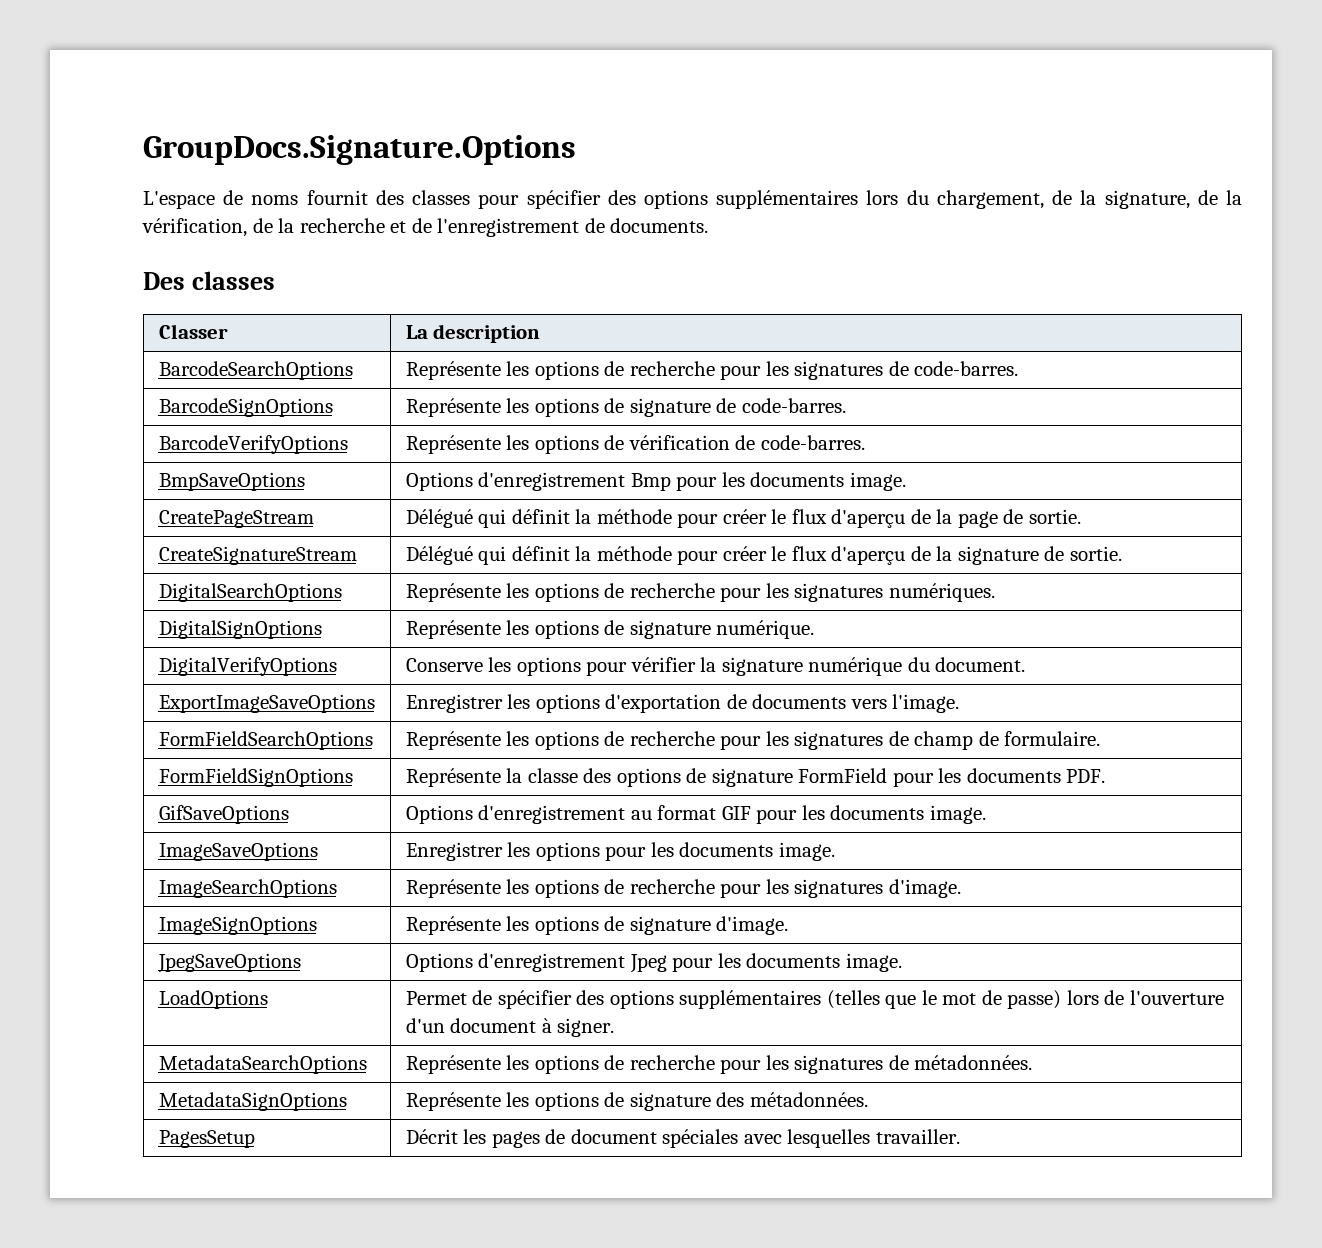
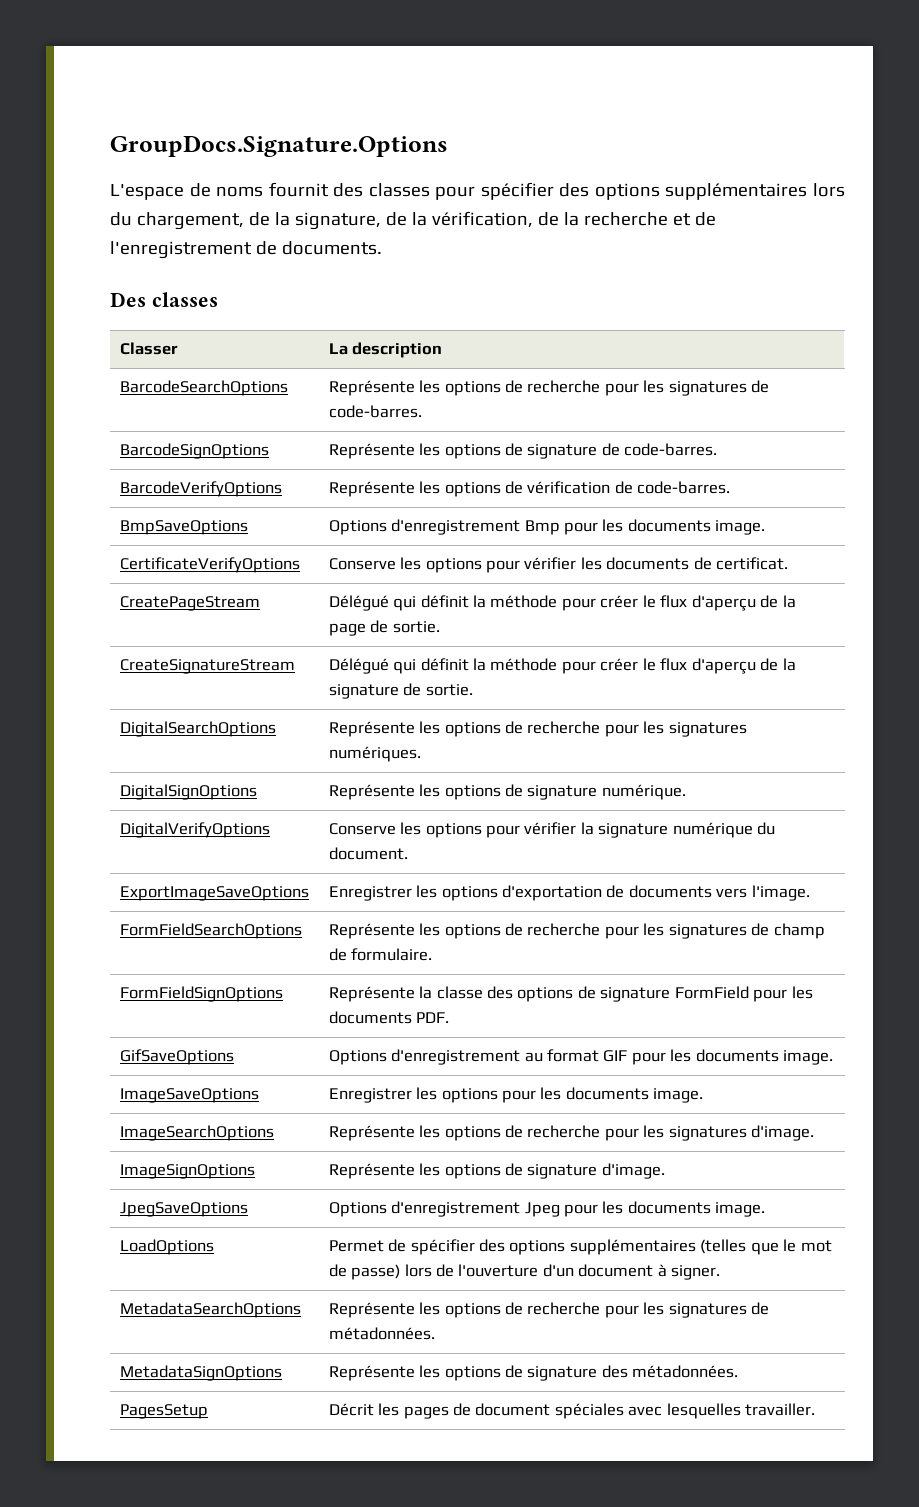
(906, 481) none -> [119,557,300,573] [328,557,789,573] // CertificateVerifyOptions | Conserve les options pour vérifier les documents de certificat.

